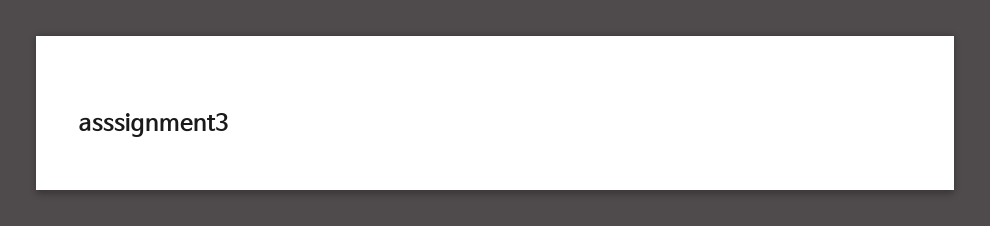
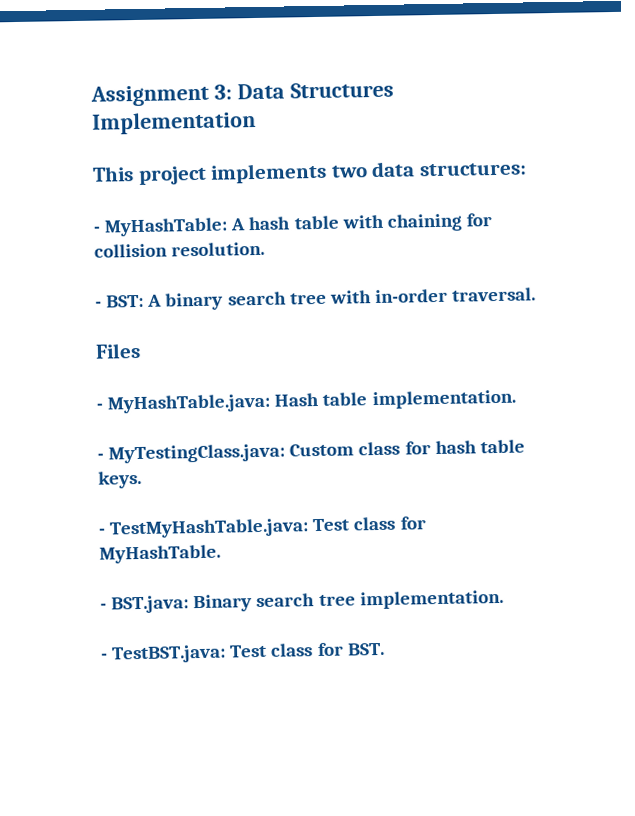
[79,113,228,137] asssignment3 -> [90,81,394,107] [92,111,256,135] [92,161,527,185] [93,213,492,237] [94,241,266,258] [95,287,537,311] [95,342,141,359] [96,389,517,414] [97,439,525,464] [98,470,142,489] [98,516,427,539] [99,544,221,564] [100,589,504,614] [101,642,385,664] Assignment 3: Data Structures Implementation // This project implements two data structures: // - MyHashTable: A hash table with chaining for collision resolution. // - BST: A binary search tree with in-order traversal. // Files // - MyHashTable.java: Hash table implementation. // - MyTestingClass.java: Custom class for hash table keys. // - TestMyHashTable.java: Test class for MyHashTable. // - BST.java: Binary search tree implementation. // - TestBST.java: Test class for BST.

